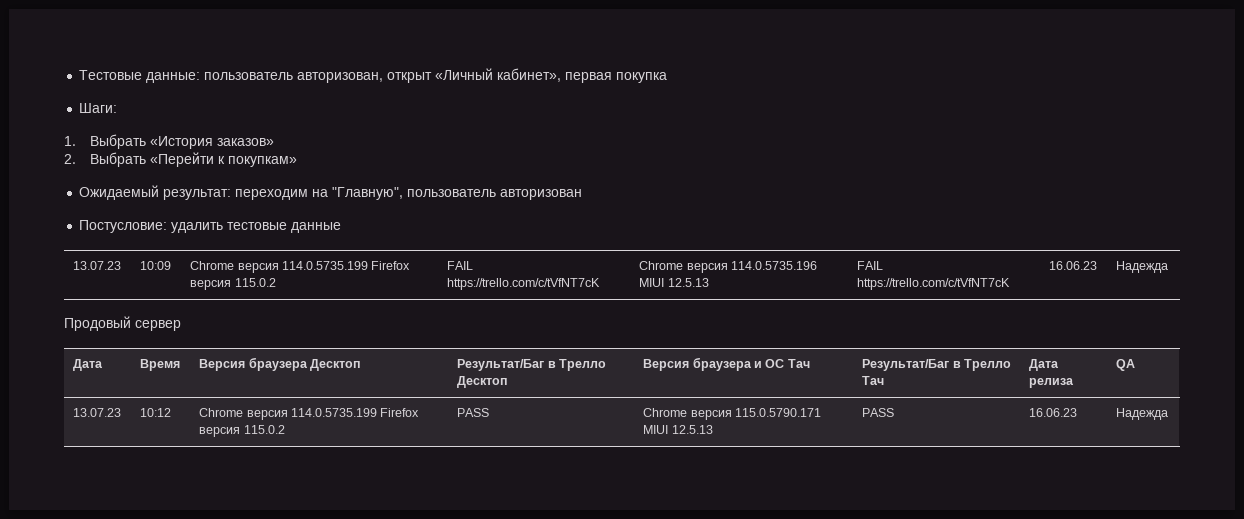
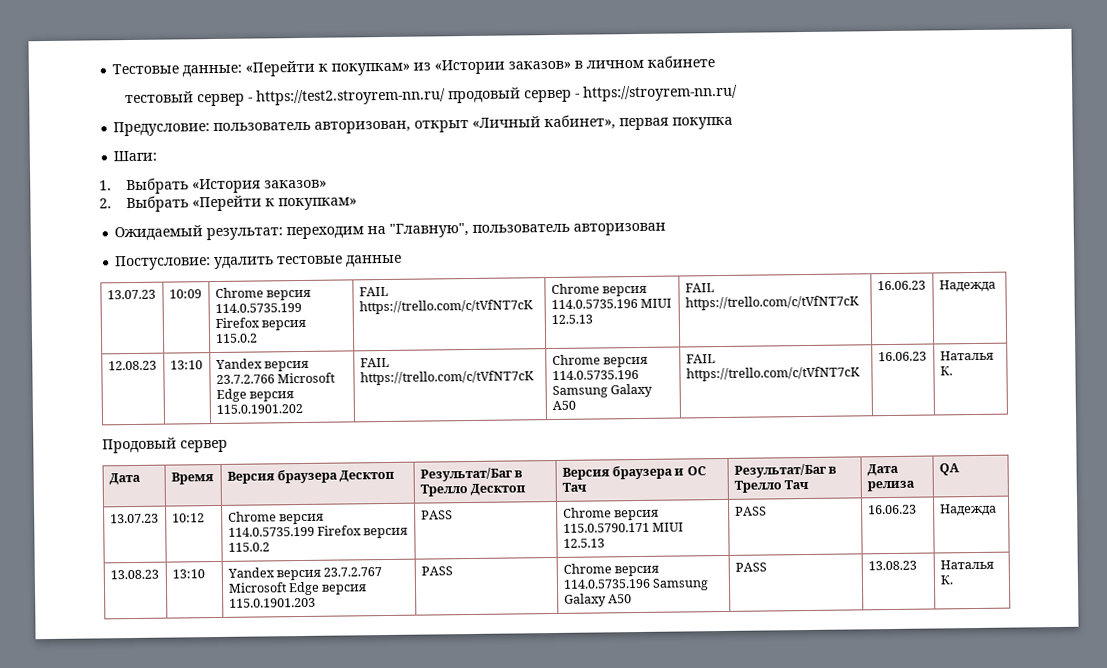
(201, 77) none -> [245,55,716,77] [125,84,739,107] [113,121,211,137] «Перейти к покупкам» из «Истории заказов» в личном кабинете // тестовый сервер - https://test2.stroyrem-nn.ru/ продовый сервер - https://stroyrem-nn.ru/ // Предусловие:
(1169, 267) none -> [107,360,157,371] [169,360,203,370] [214,358,310,372] [215,372,337,385] [215,388,295,403] [215,403,303,415] [359,357,390,368] [359,370,534,386] [551,354,649,368] [551,369,639,381] [551,383,654,399] [551,400,576,411] [685,354,716,364] [685,366,860,382] [877,351,927,362] [939,350,994,361] [939,366,953,376] // 12.08.23 | 13:10 | Yandex версия 23.7.2.766 Microsoft Edge версия 115.0.1901.202 | FAIL https://trello.com/c/tVfNT7cK | Chrome версия 114.0.5735.196 Samsung Galaxy A50 | FAIL https://trello.com/c/tVfNT7cK | 16.06.23 | Наталья К.
(1169, 414) none -> [109,569,159,580] [171,569,205,579] [226,567,383,581] [227,581,368,596] [228,597,316,608] [420,566,453,576] [562,563,660,577] [562,578,710,591] [563,593,633,607] [734,562,767,572] [867,560,917,571] [939,559,994,570] [939,575,953,585] // 13.08.23 | 13:10 | Yandex версия 23.7.2.767 Microsoft Edge версия 115.0.1901.203 | PASS | Chrome версия 114.0.5735.196 Samsung Galaxy A50 | PASS | 13.08.23 | Наталья К.

